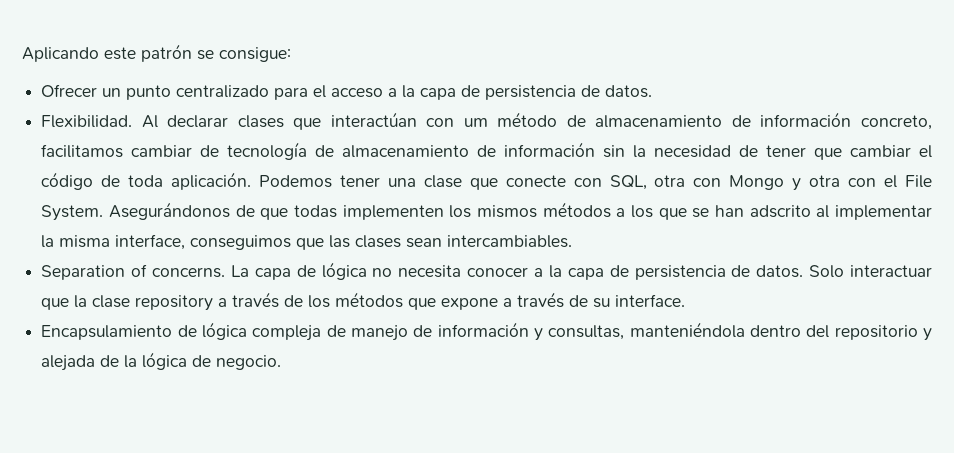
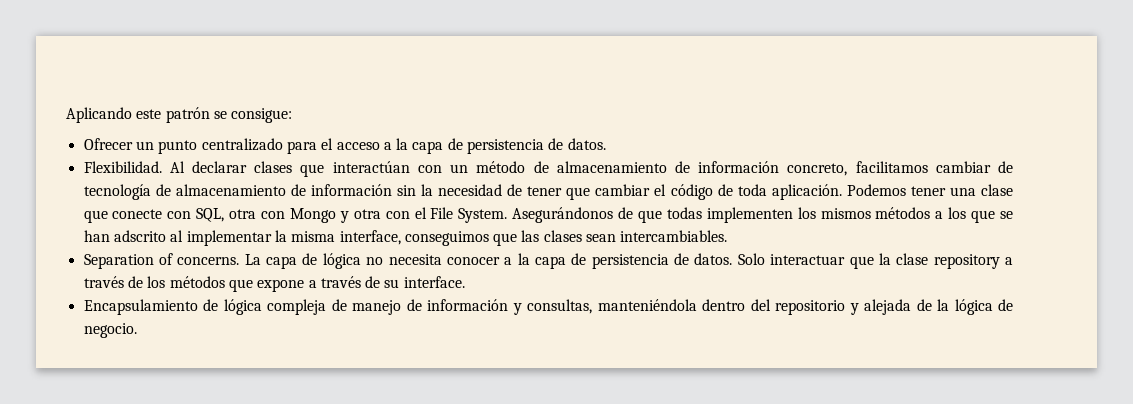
[463,118,488,127] um -> [450,164,469,173] un

